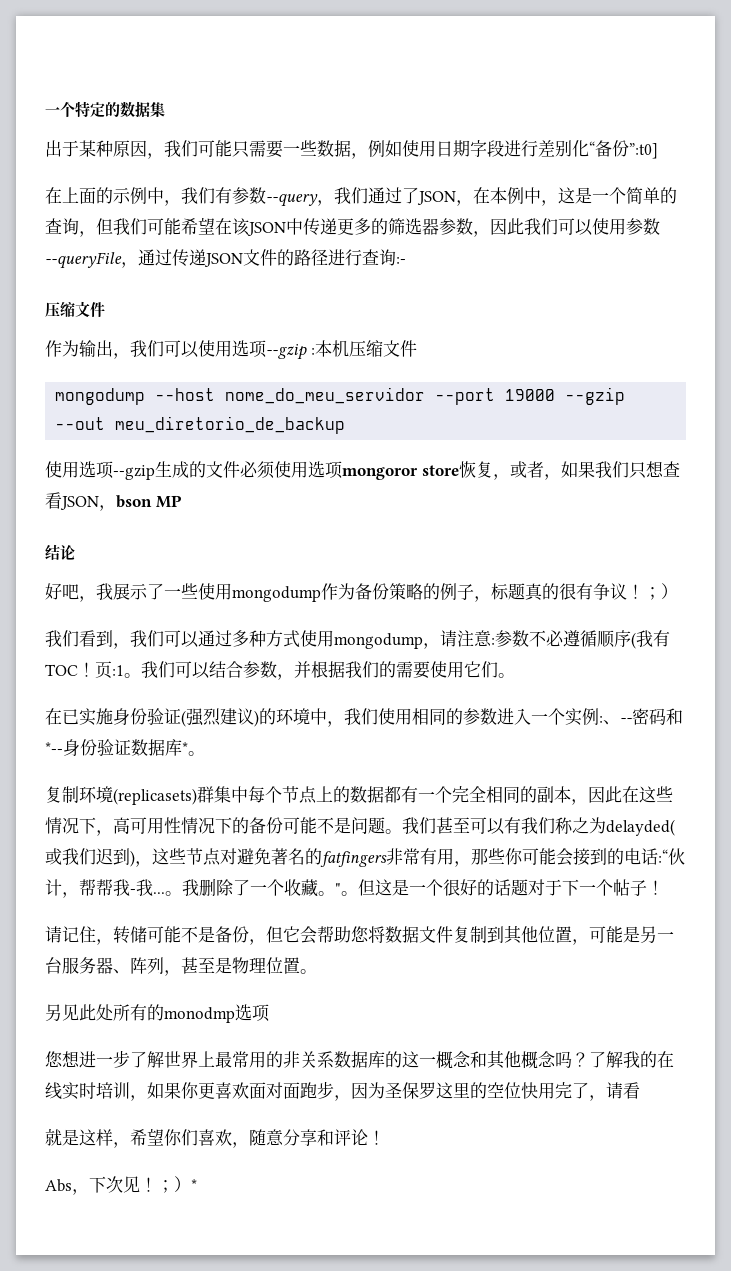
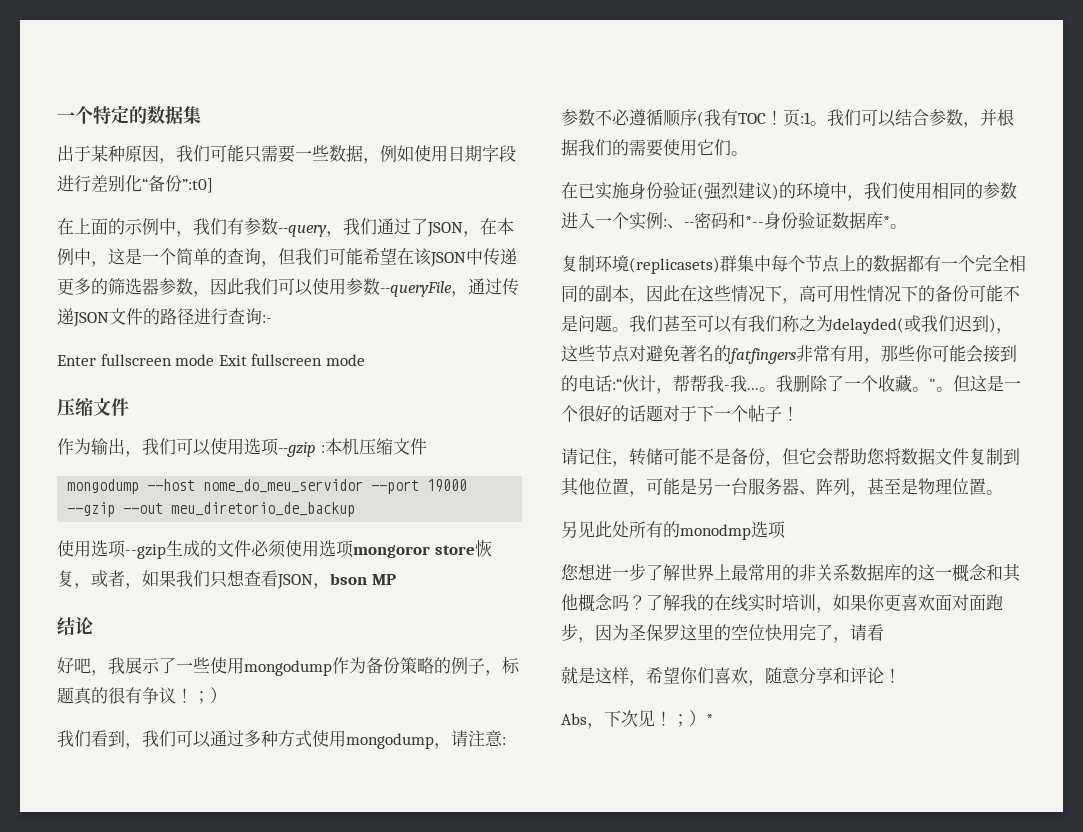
(406, 260) none -> [57,354,365,366] // Enter fullscreen mode Exit fullscreen mode

